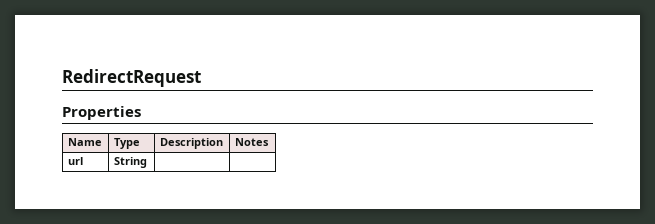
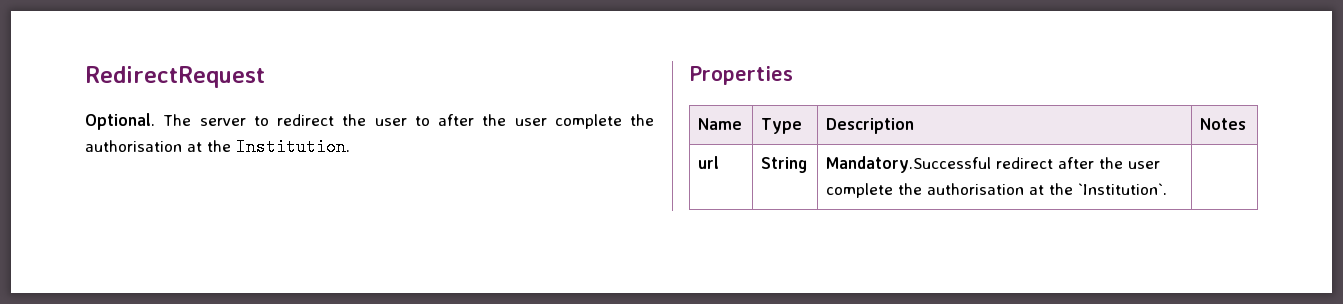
(201, 78) none -> [85,113,654,130] [85,138,350,156] // Optional. The server to redirect the user to after the user complete the authorisation at the Institution.
(147, 162) none -> [826,156,1161,173] [826,183,1168,198] Mandatory.Successful redirect after the user complete the authorisation at the `Institution`.

